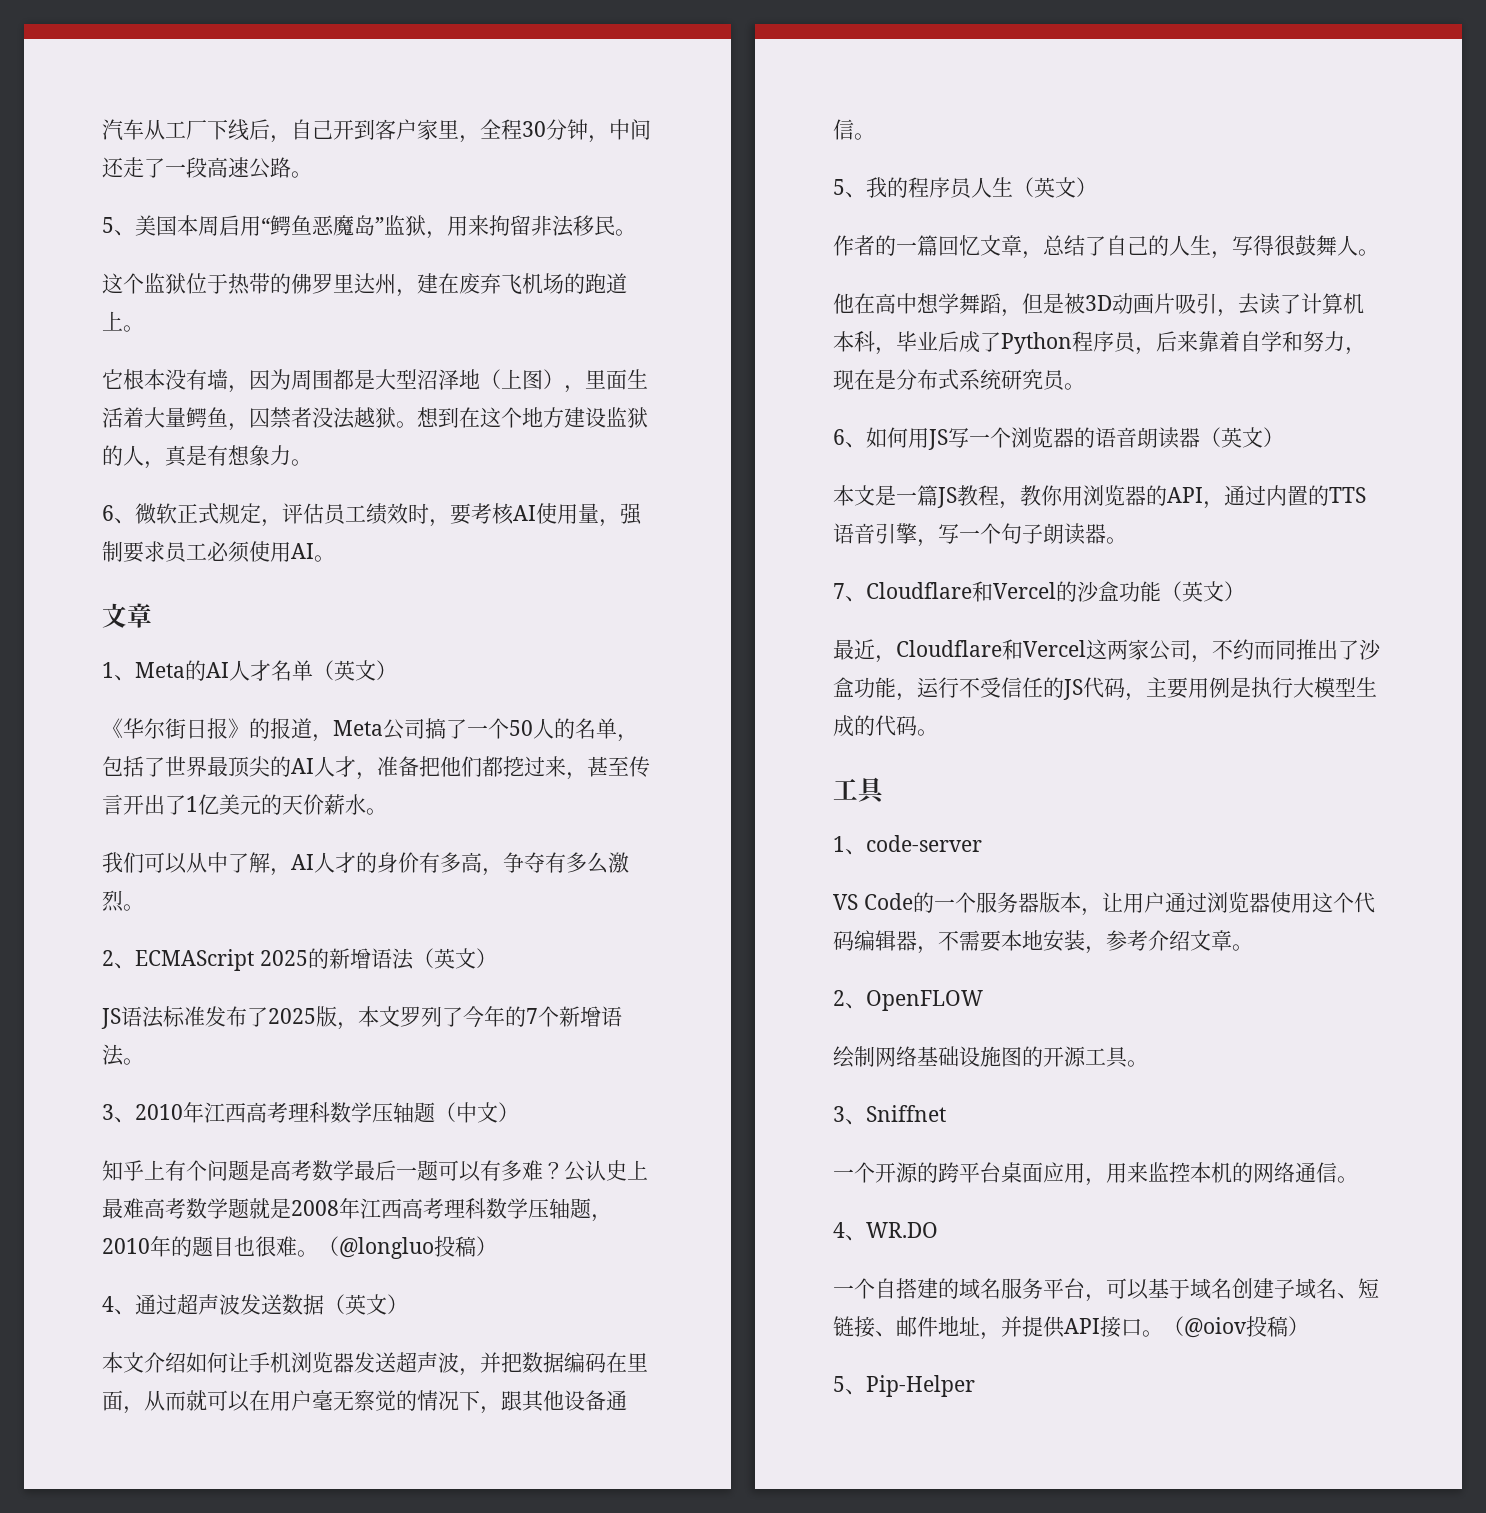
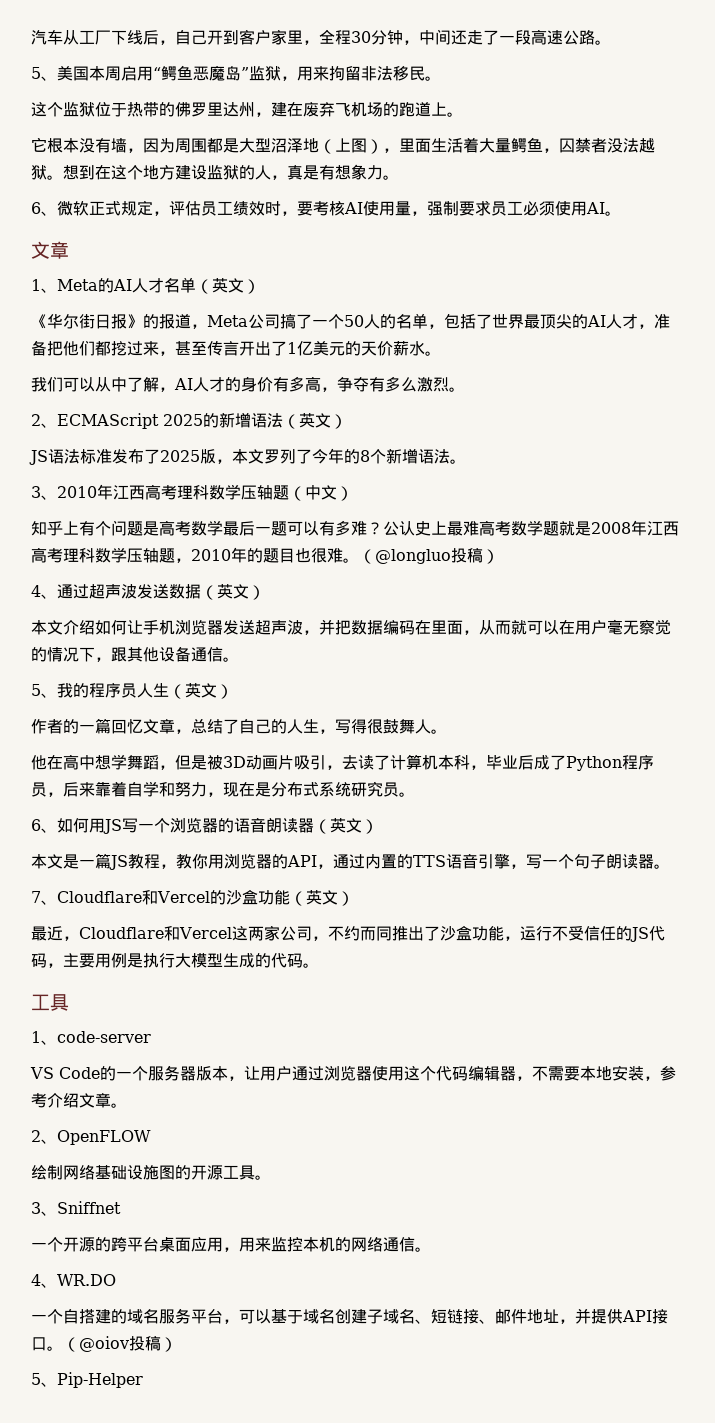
[526,1008,538,1024] 7 -> [360,450,370,462] 8

